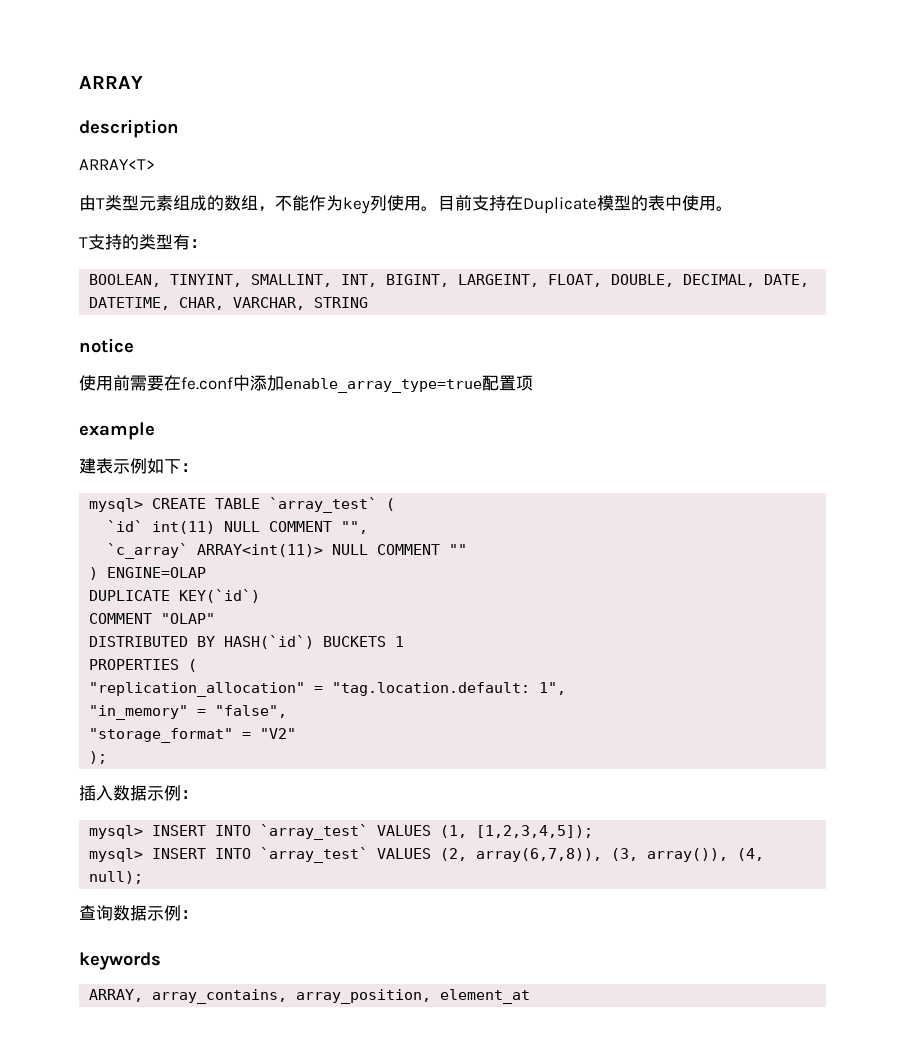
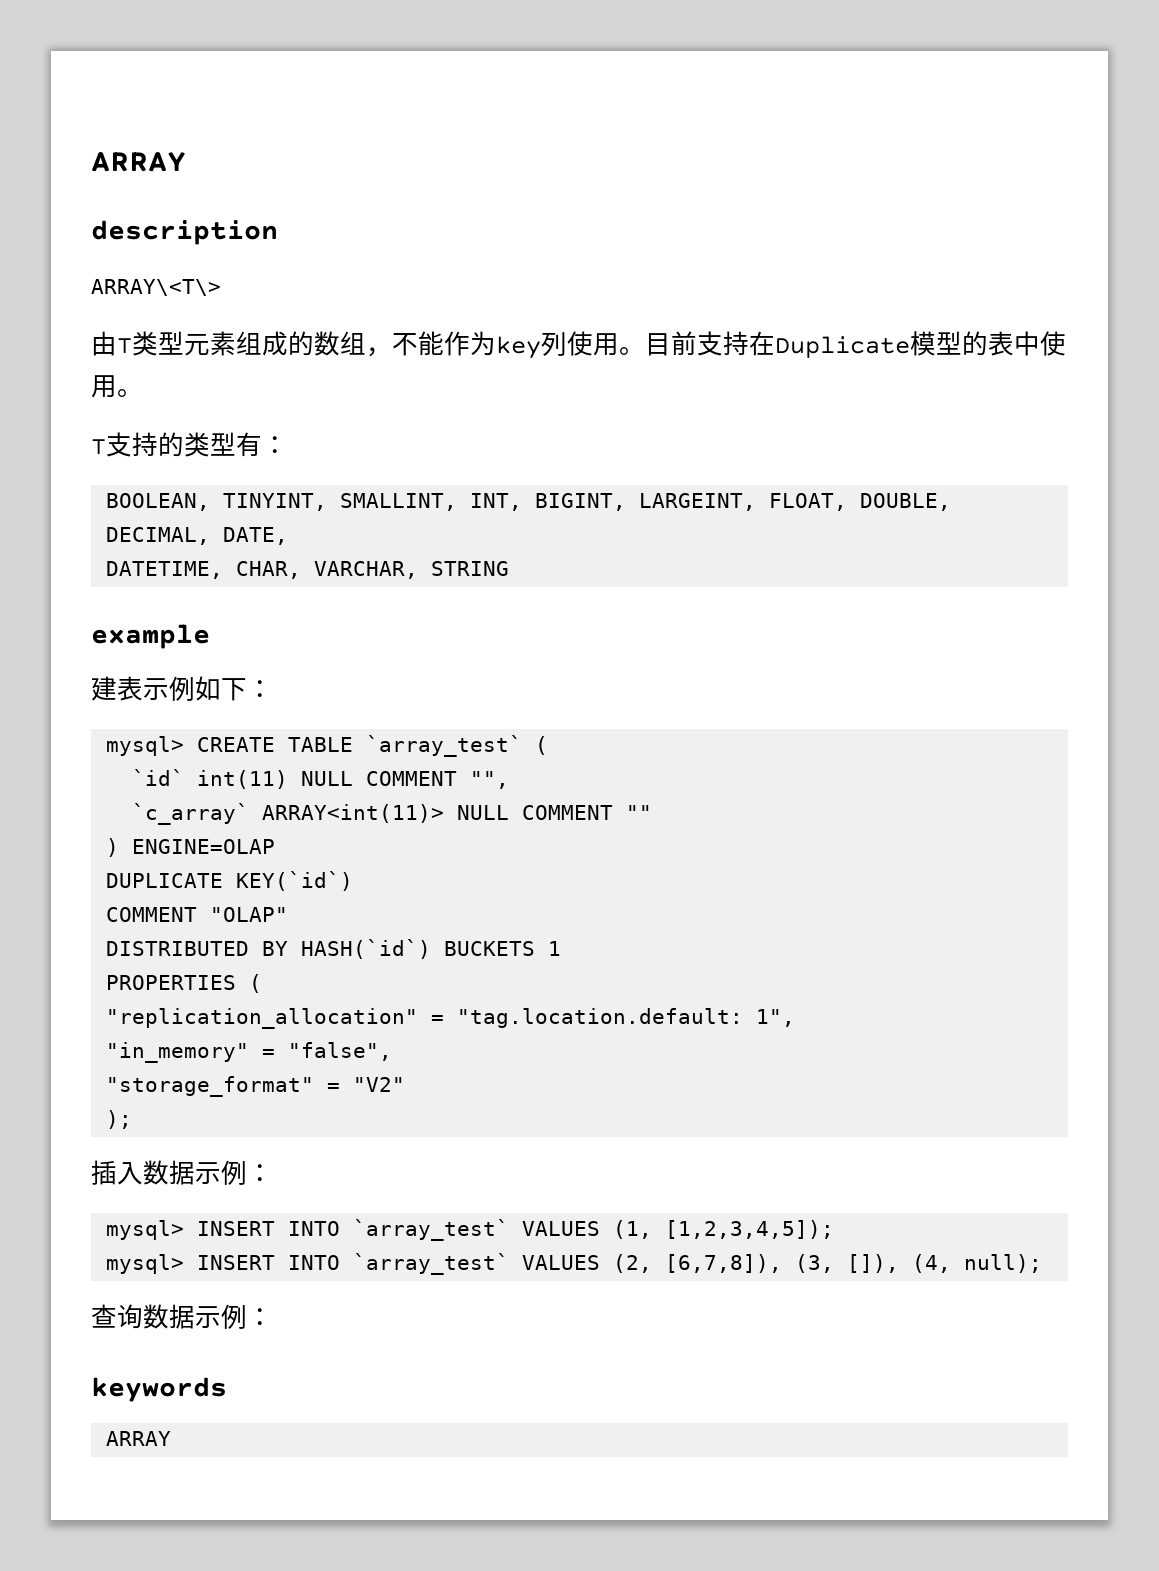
[79,159,155,170] ARRAY<T> -> [91,279,221,296] ARRAY\<T\>
[79,338,134,353] [79,375,533,393] // notice // 使用前需要在fe.conf中添加enable_array_type=true配置项 -> (510, 568) none
[476,848,729,862] array(6,7,8)), (3, array()), -> [665,1254,900,1273] [6,7,8]), (3, []),
[89,989,531,1004] ARRAY, array_contains, array_position, element_at -> [106,1431,172,1446] ARRAY

